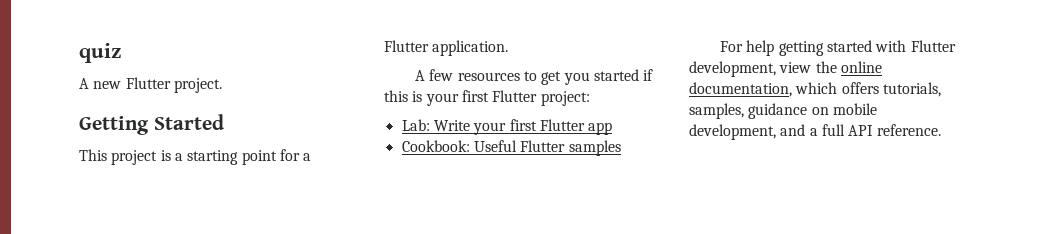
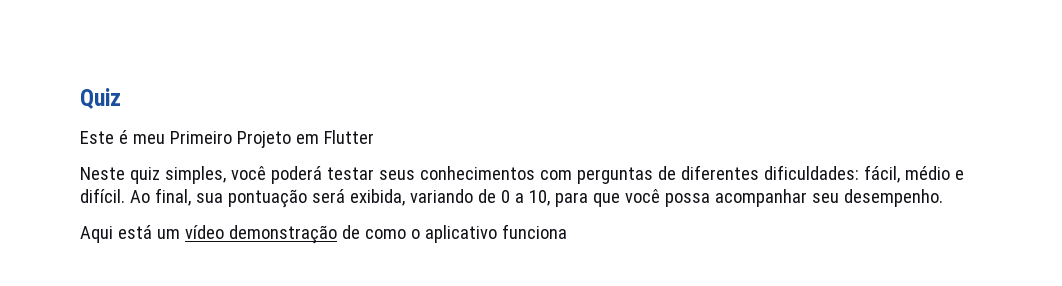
[79,43,122,63] [79,77,222,93] [79,114,224,135] [79,149,312,165] [384,40,509,56] [415,69,654,85] [384,90,590,106] [401,119,613,135] [401,140,621,156] [720,40,956,56] [689,61,882,77] [689,82,941,97] [689,103,877,119] [689,124,941,140] quiz // A new Flutter project. // Getting Started // This project is a starting point for a Flutter application. // A few resources to get you started if this is your first Flutter project: // Lab: Write your first Flutter app // Cookbook: Useful Flutter samples // For help getting started with Flutter development, view the online documentation, which offers tutorials, samples, guidance on mobile development, and a full API reference. -> [80,88,121,109] [80,130,374,148] [80,165,964,184] [80,188,943,208] [80,224,567,244] Quiz // Este é meu Primeiro Projeto em Flutter // Neste quiz simples, você poderá testar seus conhecimentos com perguntas de diferentes dificuldades: fácil, médio e difícil. Ao final, sua pontuação será exibida, variando de 0 a 10, para que você possa acompanhar seu desempenho. // Aqui está um vídeo demonstração de como o aplicativo funciona

